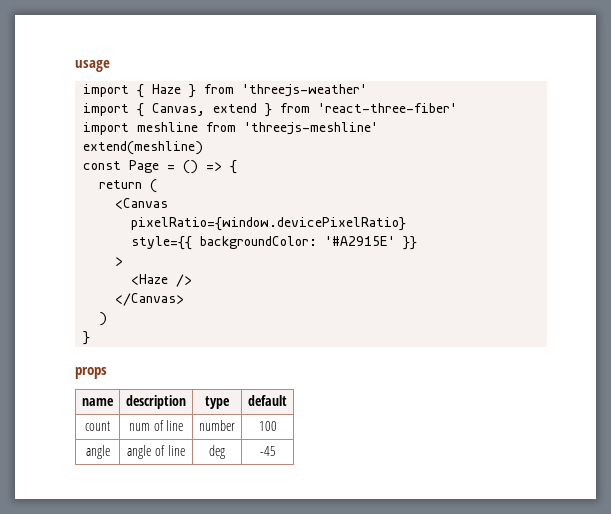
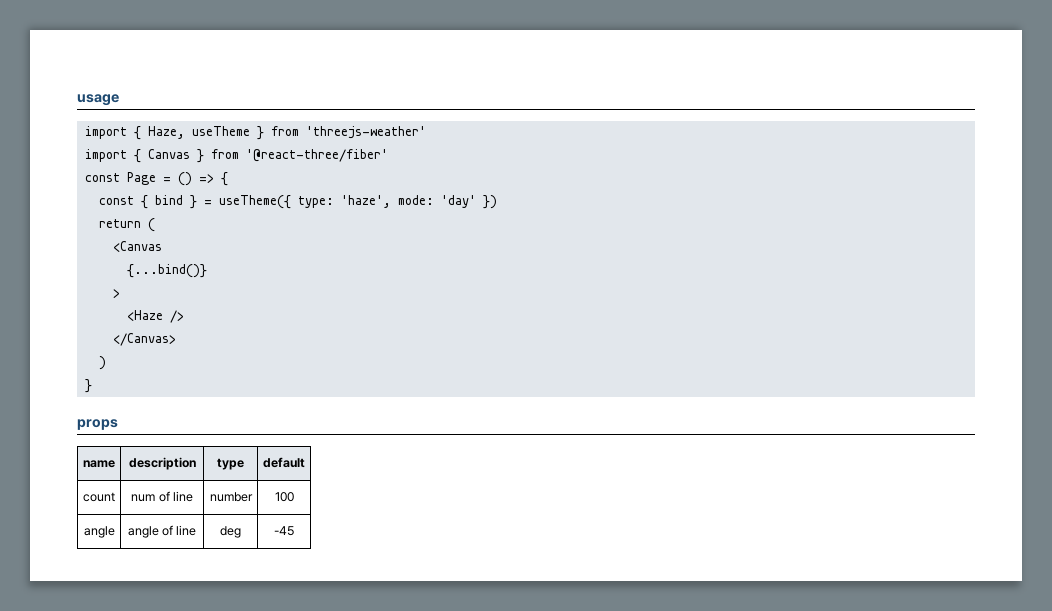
[152,84,182,94] Haze -> [147,126,250,139] Haze, useTheme
[152,103,458,117] [83,122,379,135] [83,141,204,155] Canvas, extend } from 'react-three-fiber' // import meshline from 'threejs-meshline' // extend(meshline) -> [147,149,388,163] Canvas } from '@react-three/fiber'
[99,179,158,193] [115,198,169,209] [131,217,407,231] [131,236,418,250] return ( // <Canvas // pixelRatio={window.devicePixelRatio} // style={{ backgroundColor: '#A2915E' }} -> [98,195,497,209] [98,218,155,232] [112,241,162,252] [126,264,207,278] const { bind } = useTheme({ type: 'haze', mode: 'day' }) // return ( // <Canvas // {...bind()}

